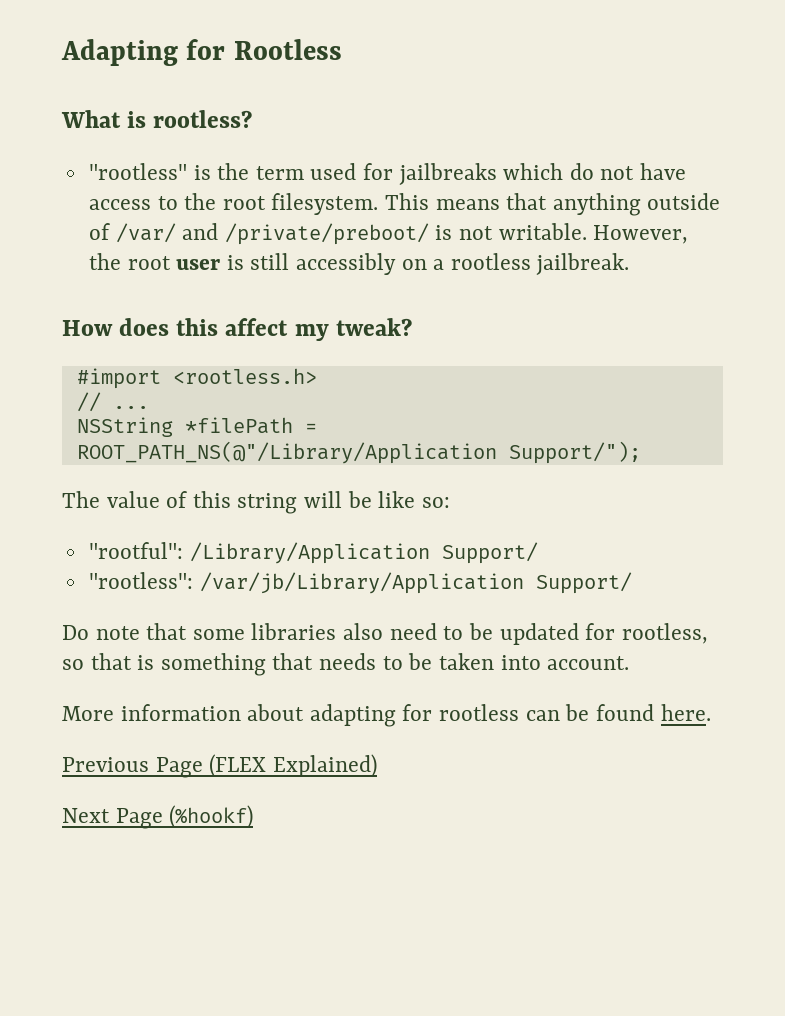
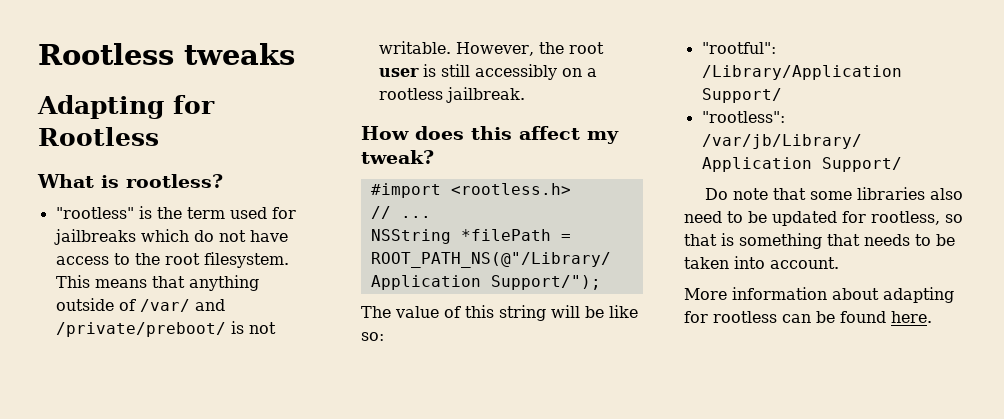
(61, 52) none -> [38,43,295,65] Rootless tweaks //
[62,754,377,778] [62,805,254,829] // Previous Page (FLEX Explained) // Next Page (%hookf) -> (932, 317) none

